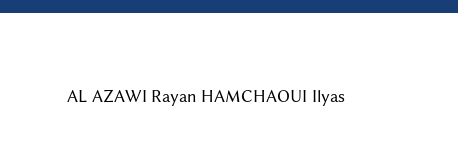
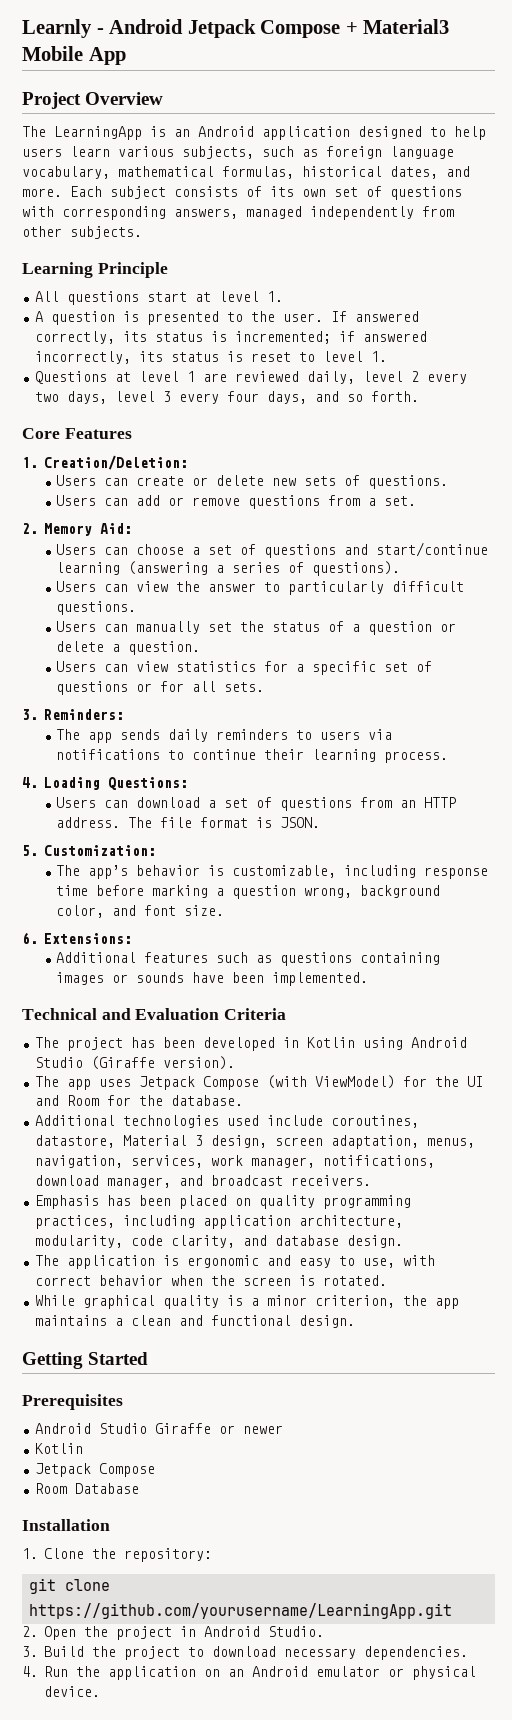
[67,89,345,106] AL AZAWI Rayan HAMCHAOUI Ilyas -> [22,19,450,38] [22,46,126,65] [22,92,164,109] [22,126,486,140] [22,146,454,159] [22,166,470,179] [22,186,462,200] [22,206,454,220] [22,226,142,239] [22,262,168,278] [34,291,283,305] [34,311,419,325] [34,331,427,344] [34,351,387,364] [34,371,467,384] [34,391,419,404] [22,428,132,439] [22,455,188,470] [56,475,449,489] [56,495,417,509] [22,523,132,536] [56,542,489,558] [56,561,401,576] [56,581,465,595] [56,601,137,615] [56,621,457,635] [56,641,201,655] [56,661,433,675] [56,681,265,695] [22,709,124,720] [56,729,393,743] [56,749,449,763] [22,777,188,790] [56,797,457,811] [56,817,321,828] [22,845,156,856] [56,865,489,879] [56,885,441,899] [56,905,225,918] [22,932,132,944] [56,952,441,966] [56,972,369,986] [22,1008,287,1020] [34,1037,467,1051] [34,1056,235,1070] [34,1075,483,1090] [34,1095,243,1106] [34,1115,419,1128] [34,1135,475,1149] [34,1155,435,1168] [34,1175,371,1188] [34,1195,411,1209] [34,1215,403,1229] [34,1235,403,1248] [34,1255,435,1269] [34,1275,387,1286] [34,1295,459,1309] [34,1315,355,1328] [22,1352,149,1369] [22,1394,123,1410] [34,1423,283,1434] [34,1443,83,1454] [34,1463,155,1477] [34,1483,139,1494] [22,1519,110,1531] [22,1548,212,1562] [28,1578,110,1594] [28,1603,452,1619] [22,1626,324,1640] [22,1646,468,1660] [22,1666,476,1680] [43,1686,100,1697] Learnly - Android Jetpack Compose + Material3 Mobile App // Project Overview // The LearningApp is an Android application designed to help users learn various subjects, such as foreign language vocabulary, mathematical formulas, historical dates, and more. Each subject consists of its own set of questions with corresponding answers, managed independently from other subjects. // Learning Principle // All questions start at level 1. // A question is presented to the user. If answered correctly, its status is incremented; if answered incorrectly, its status is reset to level 1. // Questions at level 1 are reviewed daily, level 2 every two days, level 3 every four days, and so forth. // Core Features // 1. Creation/Deletion: // Users can create or delete new sets of questions. // Users can add or remove questions from a set. // 2. Memory Aid: // Users can choose a set of questions and start/continue learning (answering a series of questions). // Users can view the answer to particularly difficult questions. // Users can manually set the status of a question or delete a question. // Users can view statistics for a specific set of questions or for all sets. // 3. Reminders: // The app sends daily reminders to users via notifications to continue their learning process. // 4. Loading Questions: // Users can download a set of questions from an HTTP address. The file format is JSON. // 5. Customization: // The app’s behavior is customizable, including response time before marking a question wrong, background color, and font size. // 6. Extensions: // Additional features such as questions containing images or sounds have been implemented. // Technical and Evaluation Criteria // The project has been developed in Kotlin using Android Studio (Giraffe version). // The app uses Jetpack Compose (with ViewModel) for the UI and Room for the database. // Additional technologies used include coroutines, datastore, Material 3 design, screen adaptation, menus, navigation, services, work manager, notifications, download manager, and broadcast receivers. // Emphasis has been placed on quality programming practices, including application architecture, modularity, code clarity, and database design. // The application is ergonomic and easy to use, with correct behavior when the screen is rotated. // While graphical quality is a minor criterion, the app maintains a clean and functional design. // Getting Started // Prerequisites // Android Studio Giraffe or newer // Kotlin // Jetpack Compose // Room Database // Installation // 1. Clone the repository: // git clone https://github.com/yourusername/LearningApp.git // 2. Open the project in Android Studio. // 3. Build the project to download necessary dependencies. // 4. Run the application on an Android emulator or physical device.

